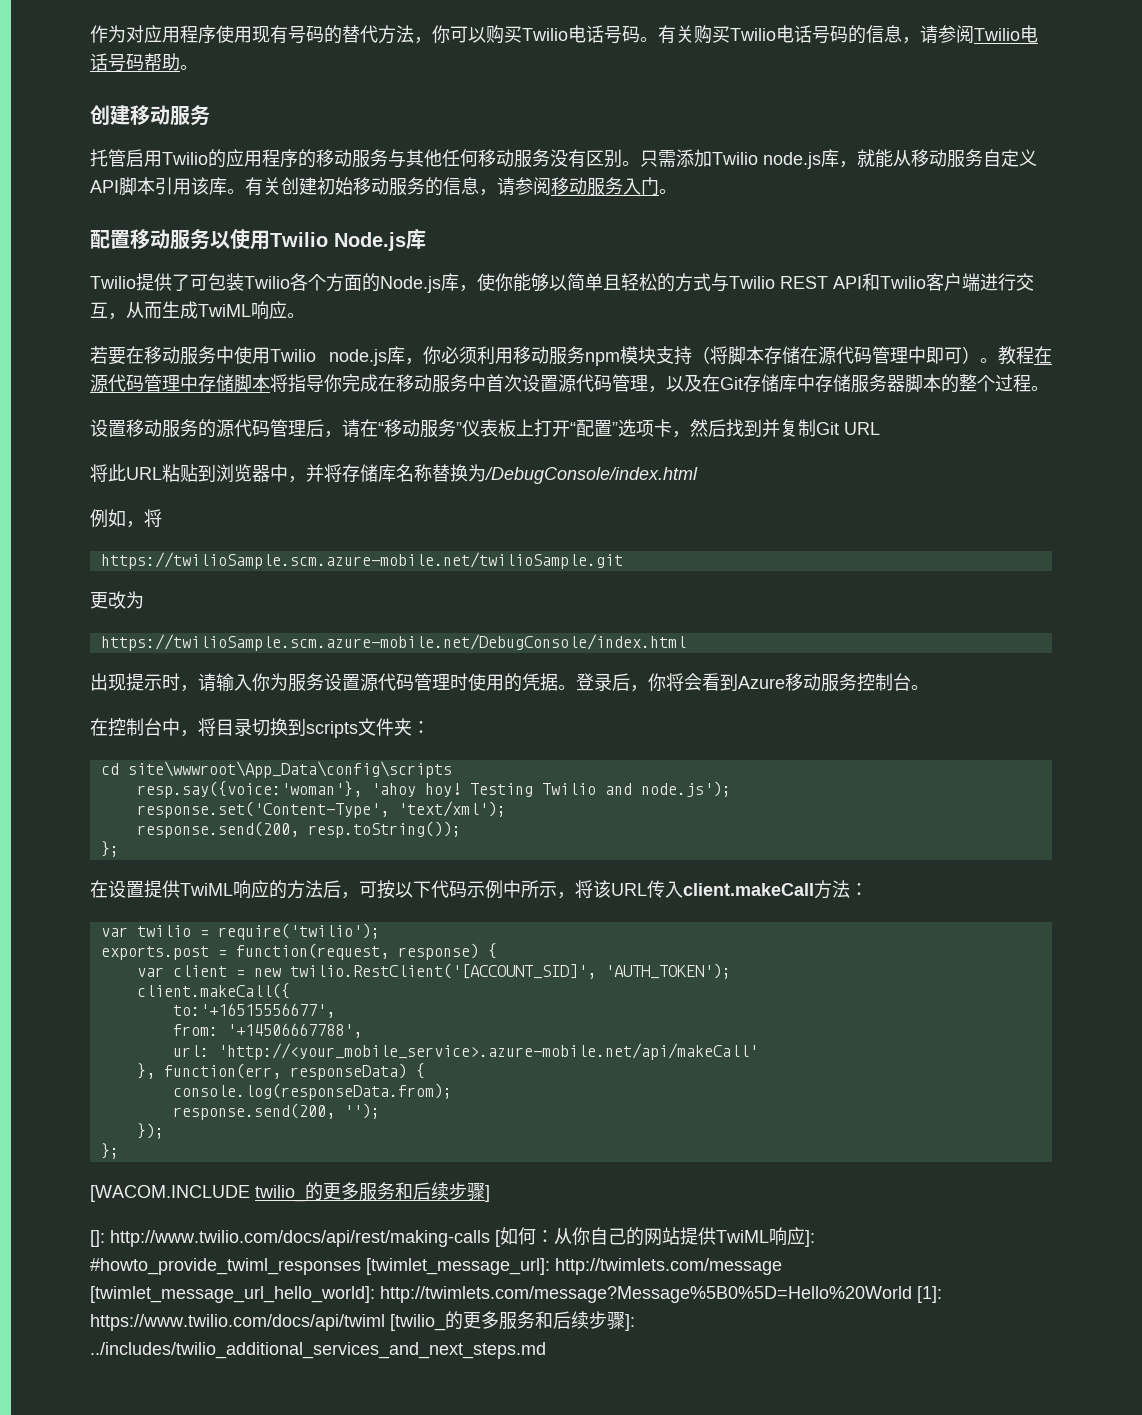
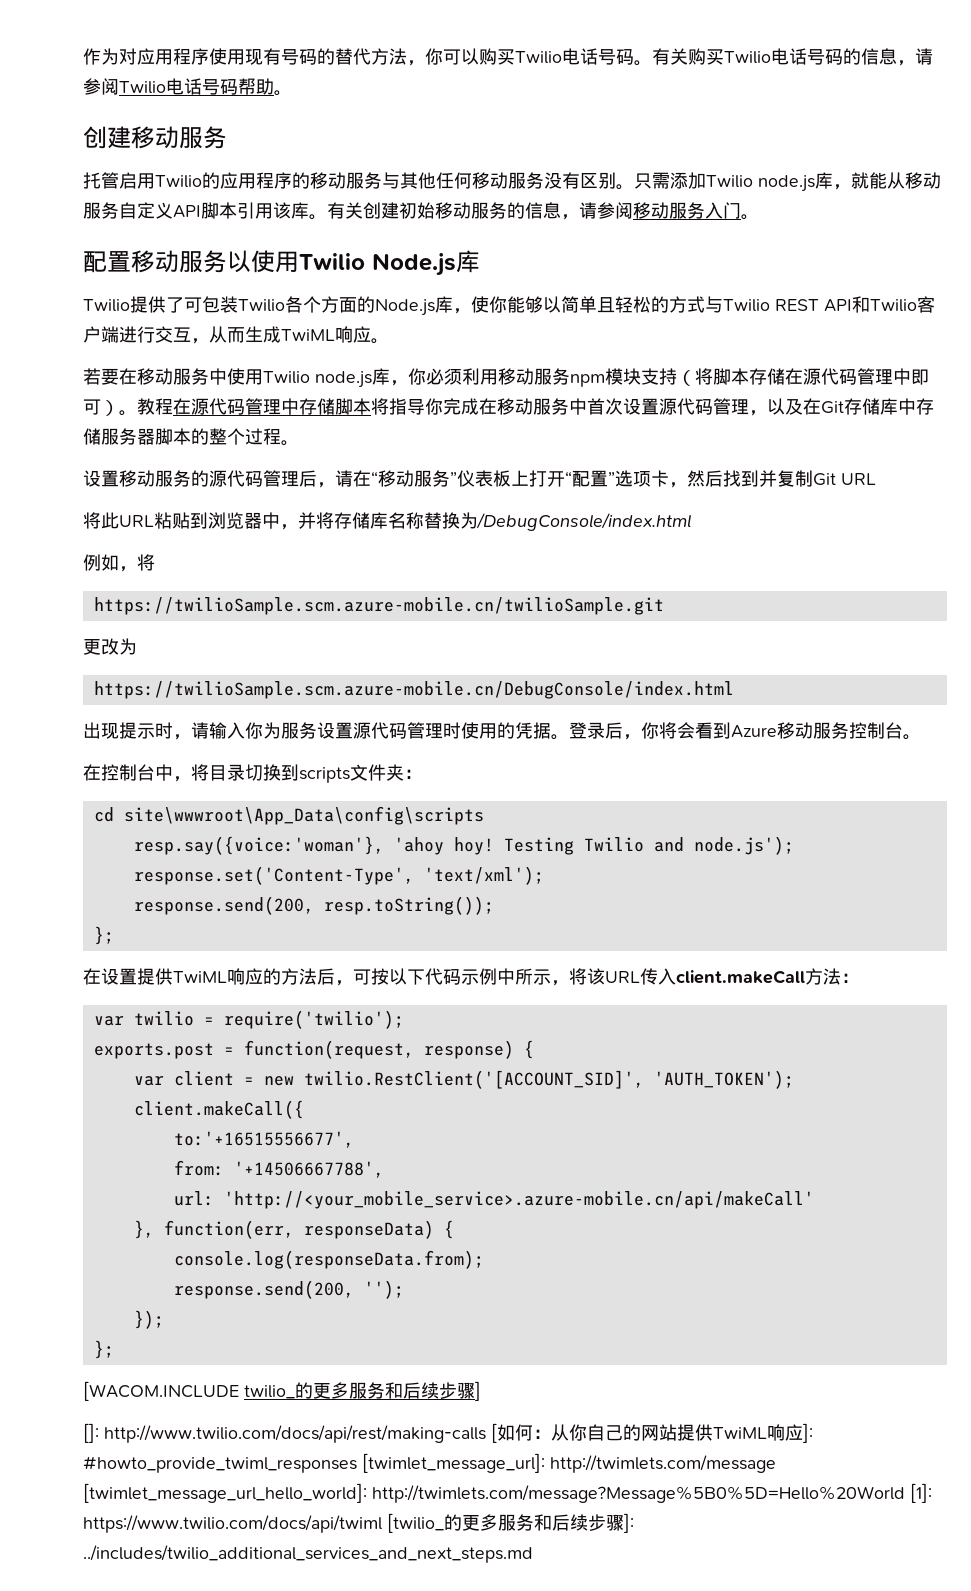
[100,552,623,569] https://twilioSample.scm.azure-mobile.net/twilioSample.git -> [93,597,664,615] https://twilioSample.scm.azure-mobile.cn/twilioSample.git
[100,634,686,651] https://twilioSample.scm.azure-mobile.net/DebugConsole/index.html -> [93,681,734,699] https://twilioSample.scm.azure-mobile.cn/DebugConsole/index.html
[217,1043,758,1060] 'http://<your_mobile_service>.azure-mobile.net/api/makeCall' -> [223,1191,814,1209] 'http://<your_mobile_service>.azure-mobile.cn/api/makeCall'

